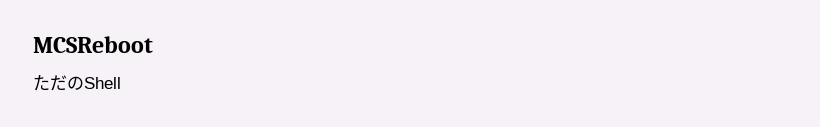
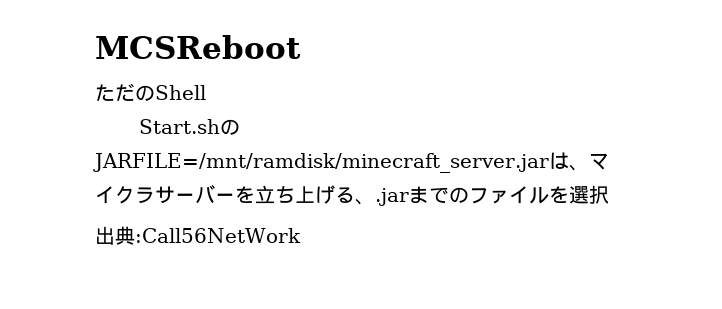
(121, 83) none -> [138,119,240,135] [93,152,609,173] [95,184,609,206] [95,226,301,245] // Start.shのJARFILE=/mnt/ramdisk/minecraft_server.jarは、マイクラサーバーを立ち上げる、.jarまでのファイルを選択 // 出典:Call56NetWork

